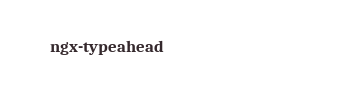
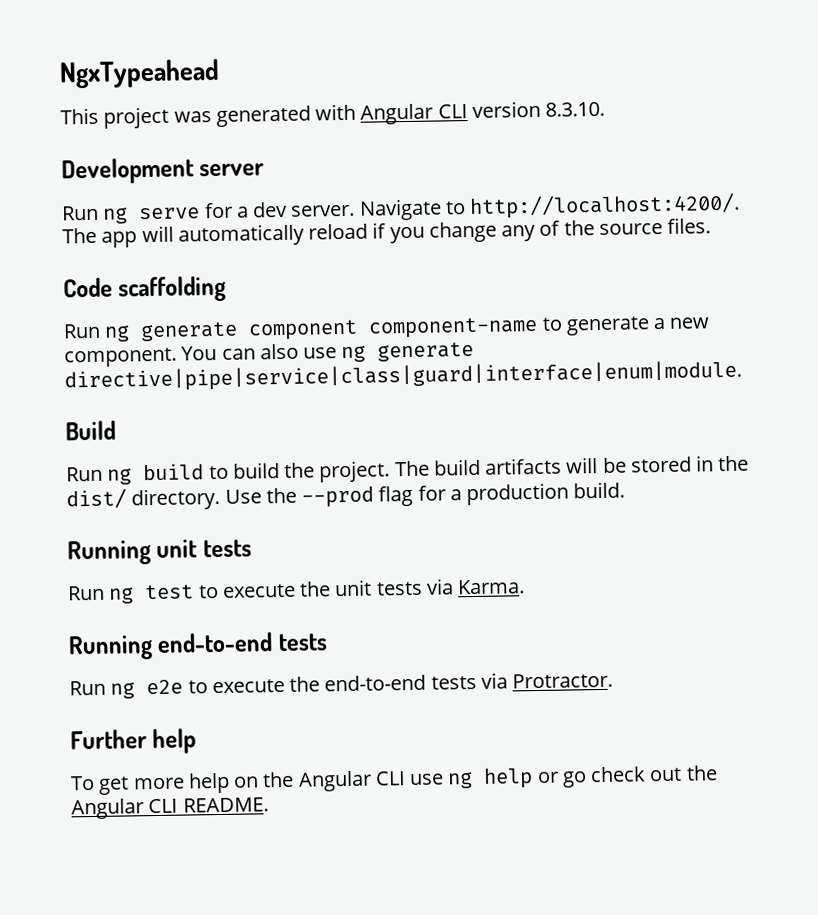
[50,40,164,55] ngx-typeahead -> [59,58,220,89] [60,100,606,129] [61,157,265,185] [62,192,741,224] [62,217,712,248] [63,275,227,303] [63,316,711,342] [64,341,475,368] [64,359,742,393] [65,420,116,441] [66,455,750,485] [66,481,626,511] [67,539,252,566] [67,578,526,604] [68,632,328,661] [69,672,614,699] [70,728,197,755] [70,765,718,795] [71,797,269,820] NgxTypeahead // This project was generated with Angular CLI version 8.3.10. // Development server // Run ng serve for a dev server. Navigate to http://localhost:4200/. The app will automatically reload if you change any of the source files. // Code scaffolding // Run ng generate component component-name to generate a new component. You can also use ng generate directive|pipe|service|class|guard|interface|enum|module. // Build // Run ng build to build the project. The build artifacts will be stored in the dist/ directory. Use the --prod flag for a production build. // Running unit tests // Run ng test to execute the unit tests via Karma. // Running end-to-end tests // Run ng e2e to execute the end-to-end tests via Protractor. // Further help // To get more help on the Angular CLI use ng help or go check out the Angular CLI README.

